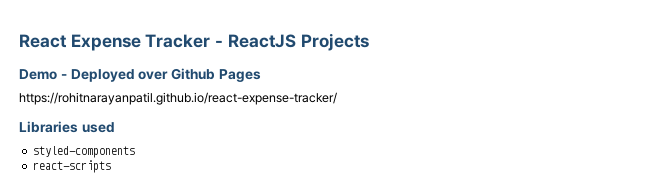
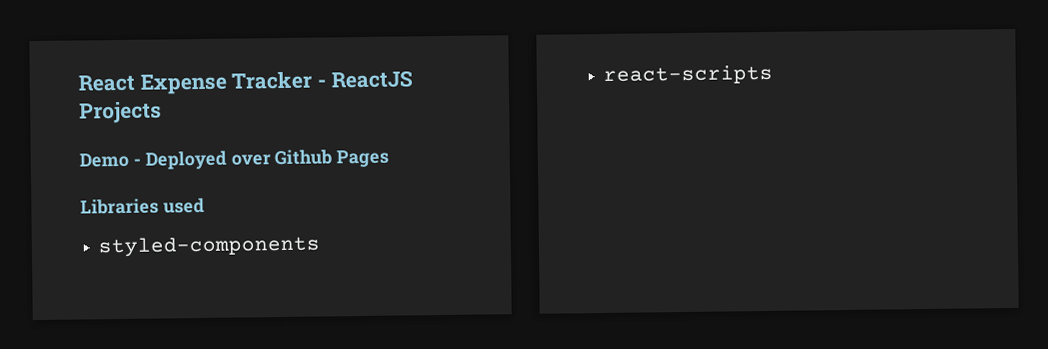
[19,92,337,105] // https://rohitnarayanpatil.github.io/react-expense-tracker/ -> (390, 158) none

